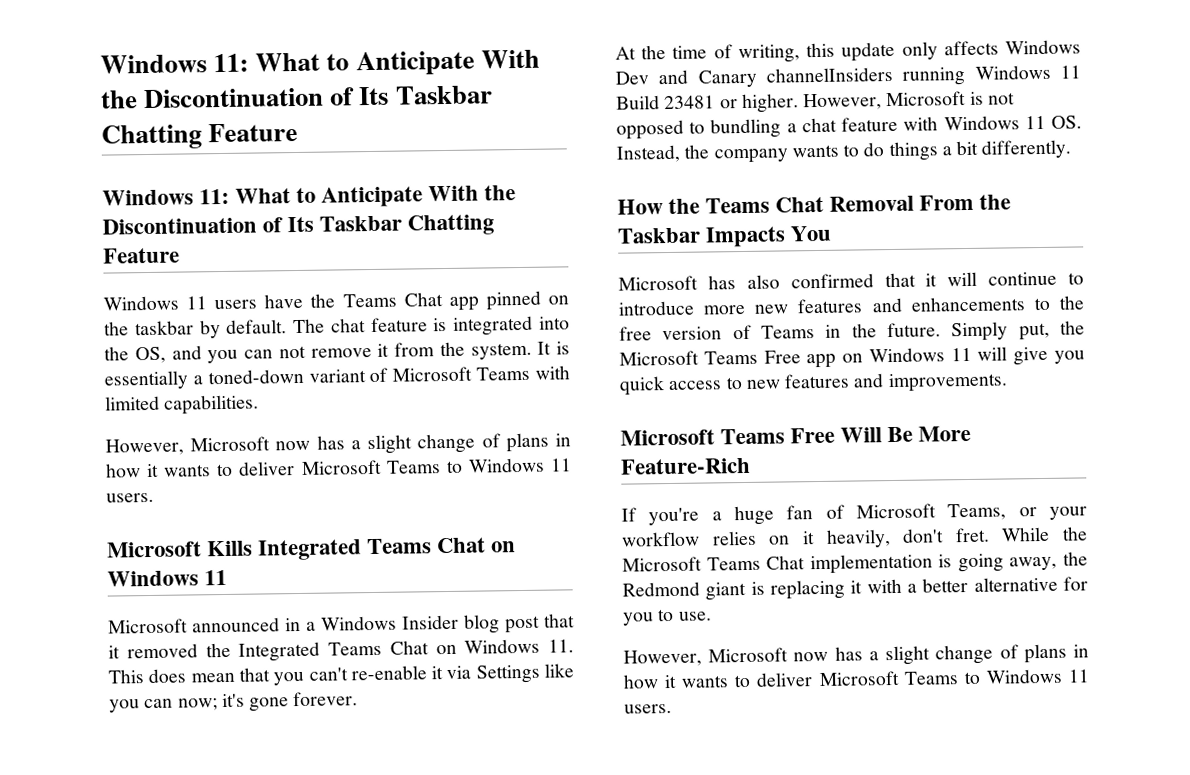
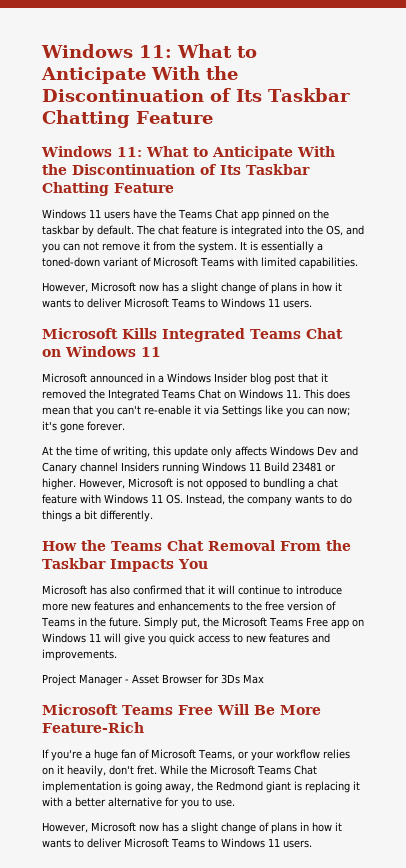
[766,66,893,83] channelInsiders -> [80,462,159,472] channel Insiders
(1008, 382) none -> [42,674,264,686] // Project Manager - Asset Browser for 3Ds Max

